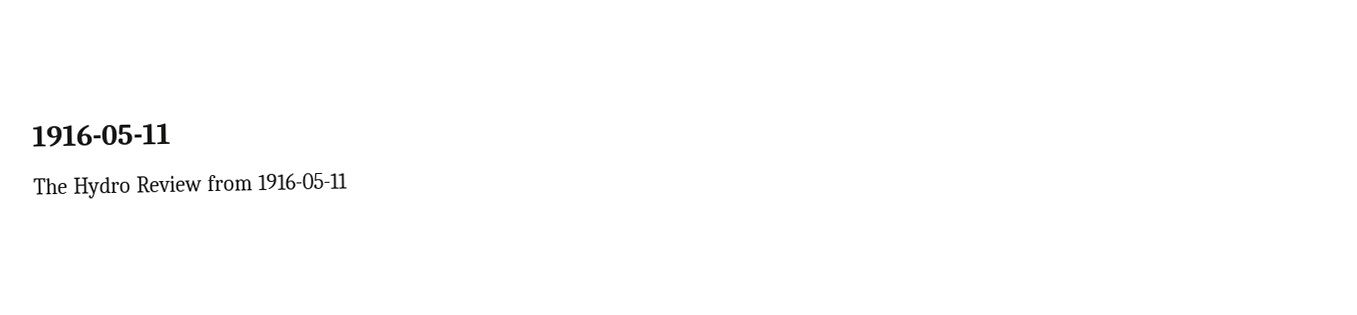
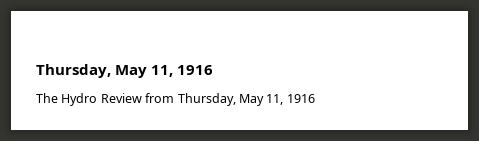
[32,122,171,148] 1916-05-11 -> [36,64,214,78] Thursday, May 11, 1916
[257,172,348,191] 1916-05-11 -> [177,93,315,106] Thursday, May 11, 1916

